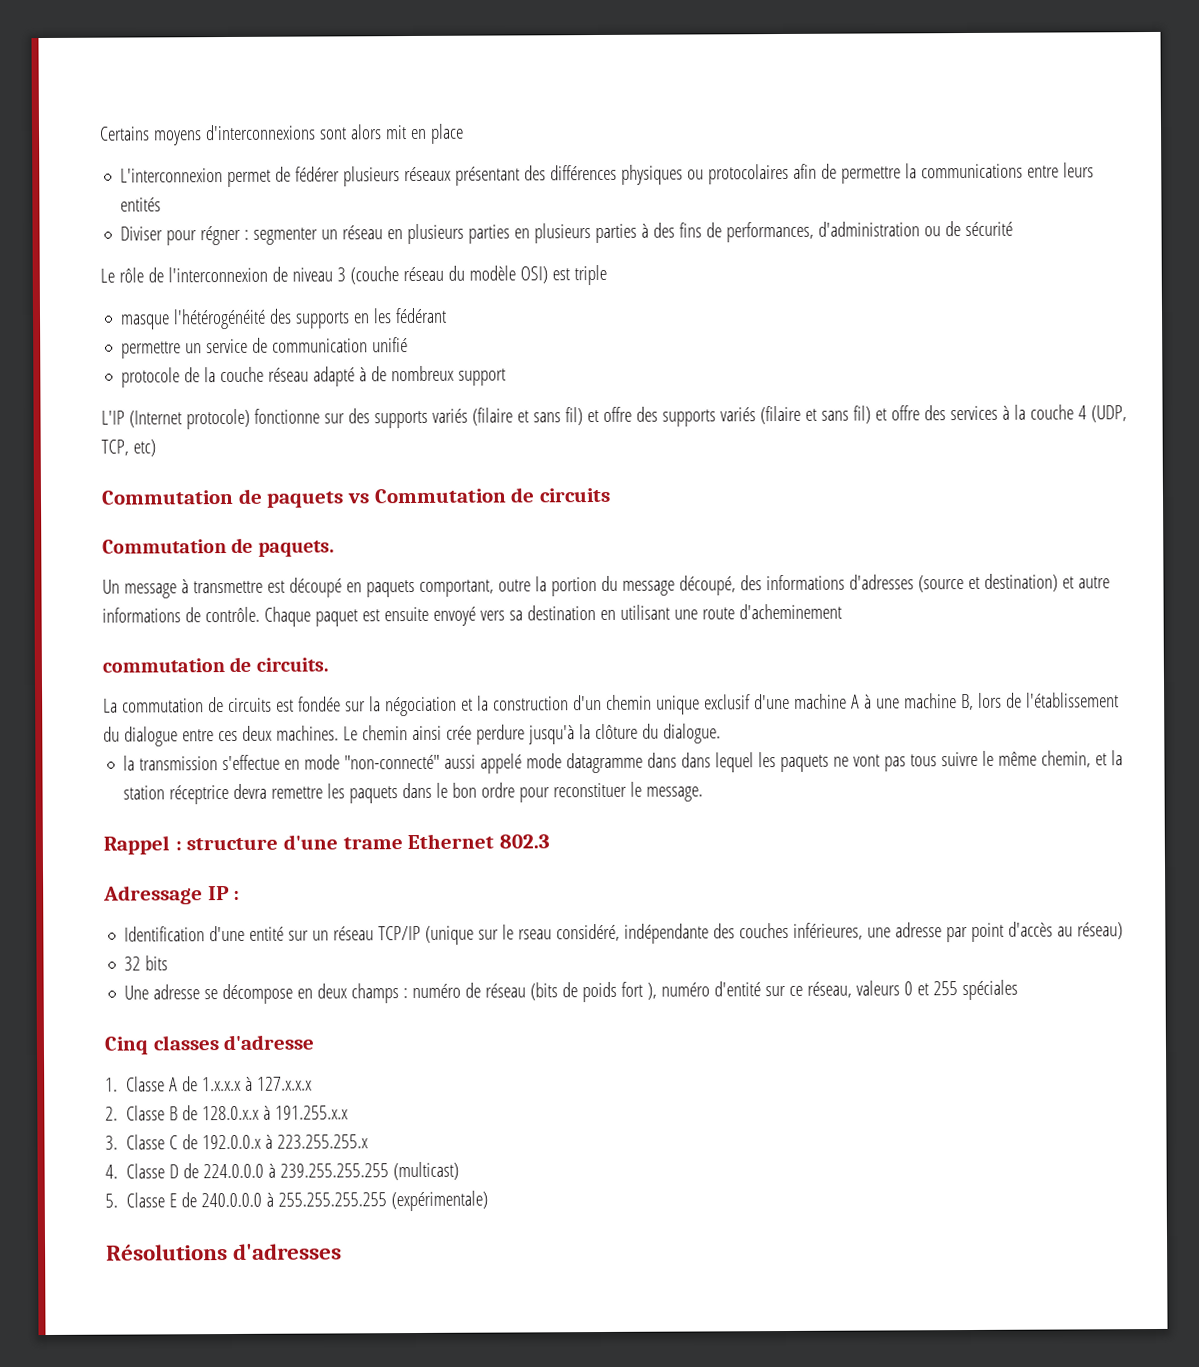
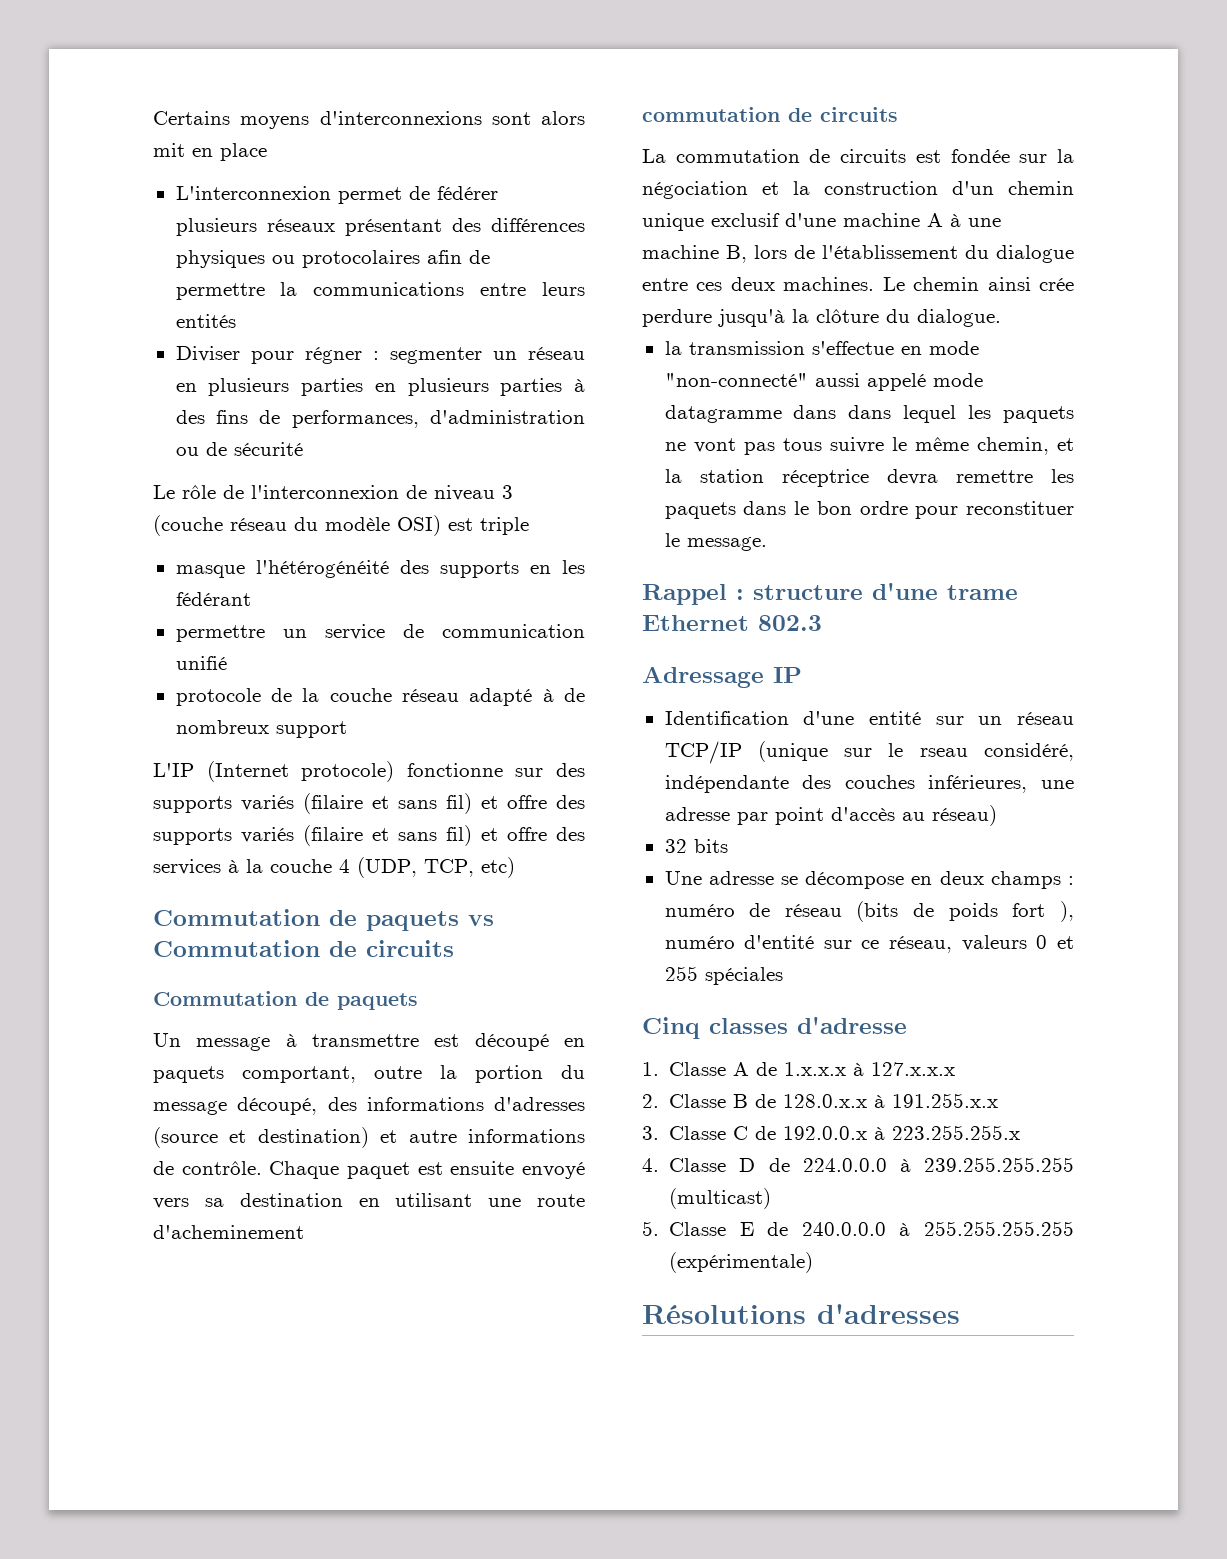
[257,540,335,557] paquets. -> [337,993,418,1010] paquets
[255,657,329,672] circuits. -> [820,107,898,122] circuits
[233,890,241,900] : -> (802, 675) none

